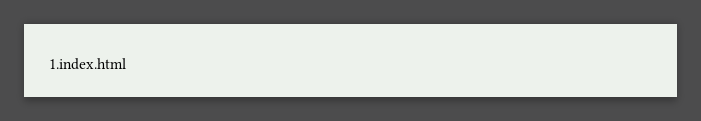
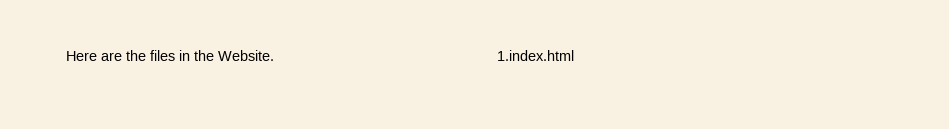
(49, 64) none -> [66,50,274,61] Here are the files in the Website. //

